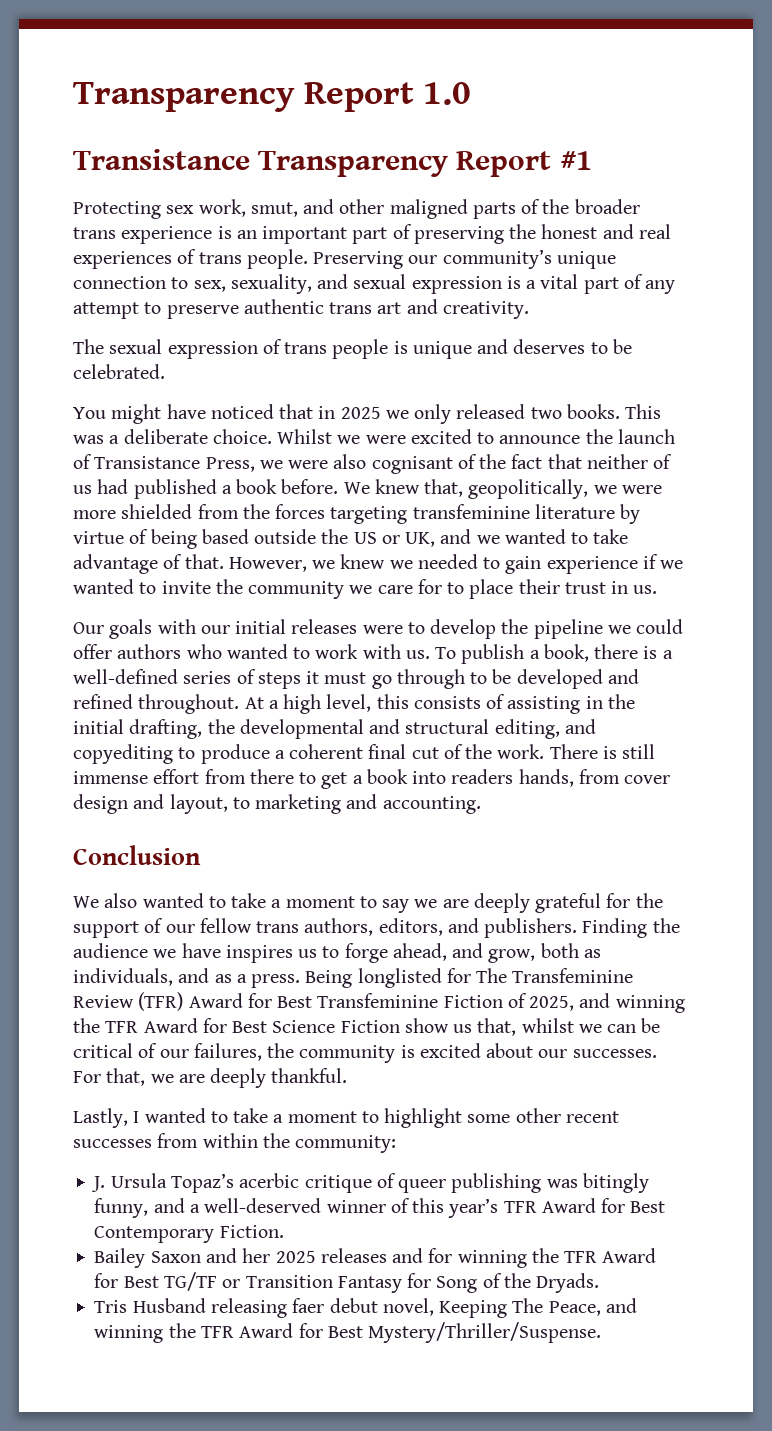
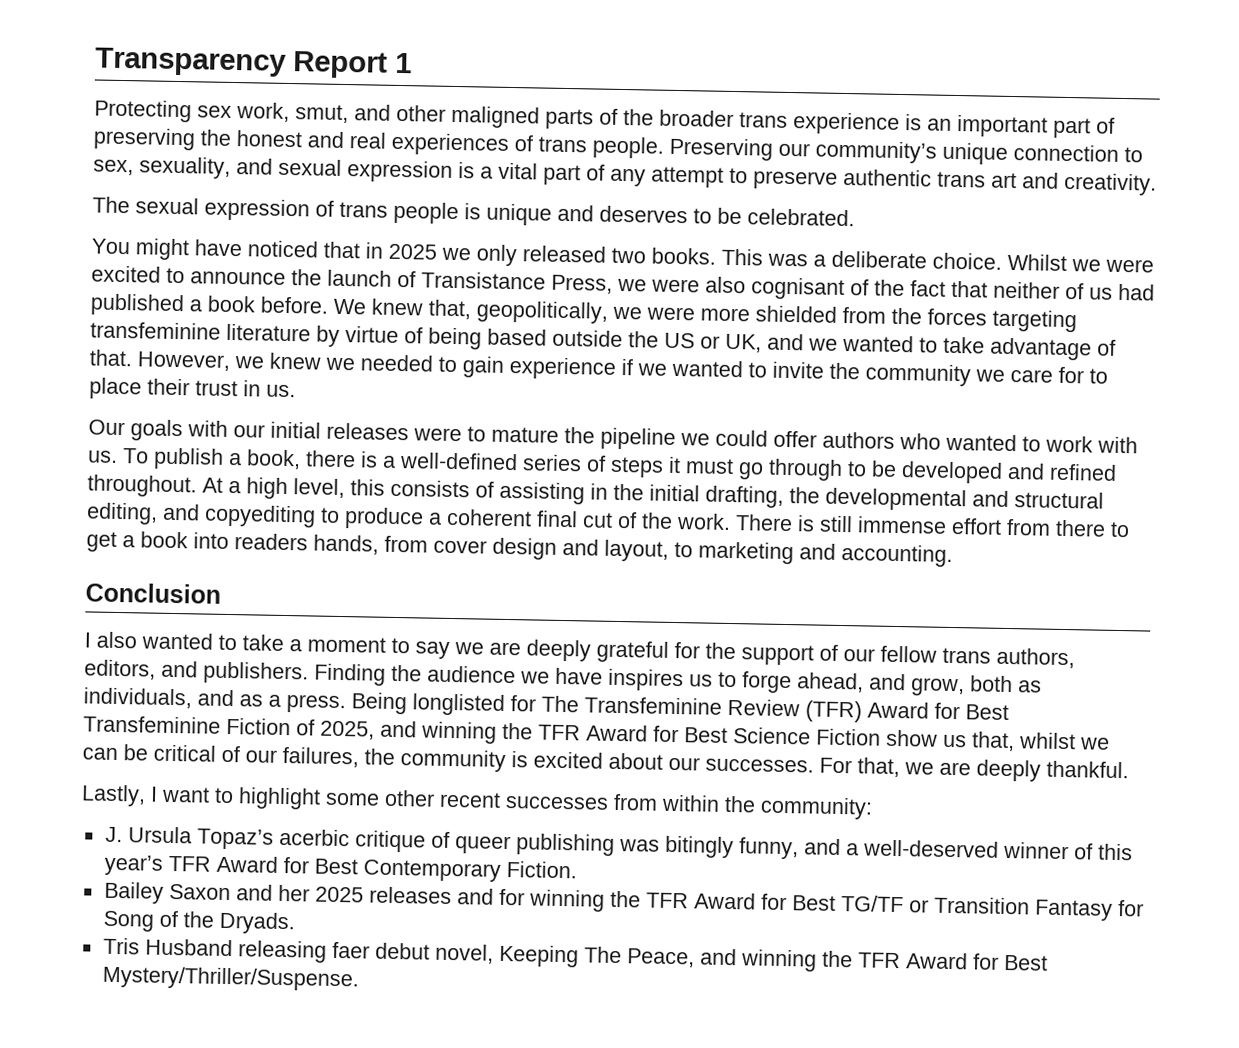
[73,82,472,112] [73,149,592,177] Transparency Report 1.0 // Transistance Transparency Report #1 -> [95,47,412,79] Transparency Report 1
[430,619,497,639] develop -> [491,426,559,443] mature
[73,896,99,908] We -> [84,632,91,648] I
[144,1108,357,1123] wanted to take a moment -> [161,786,210,803] want

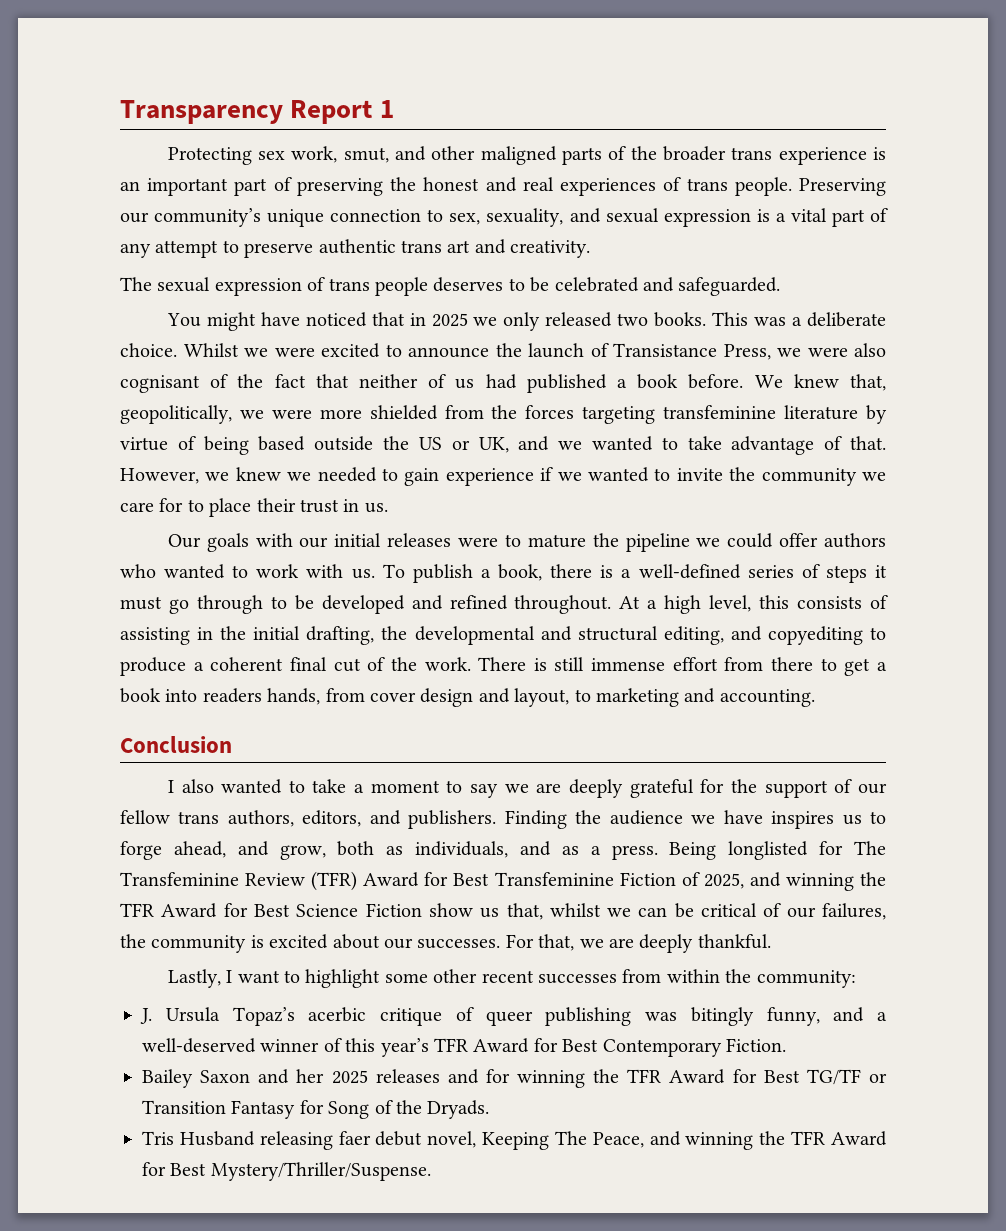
[464,203,855,227] is unique and deserves to be celebrated. -> [433,277,781,296] deserves to be celebrated and safeguarded.

